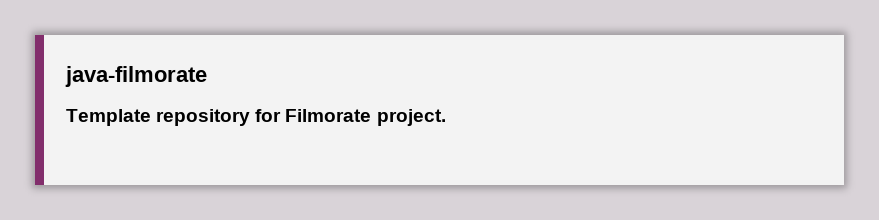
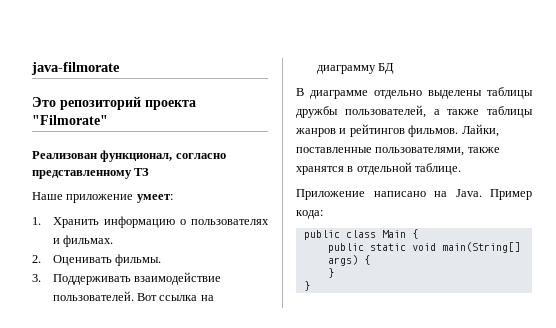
[66,109,446,126] Template repository for Filmorate project. -> [32,96,196,110] [32,115,108,125] [32,150,226,162] [32,168,150,179] [32,192,173,203] [32,216,269,228] [52,235,113,247] [32,254,161,266] [32,272,221,285] [52,291,214,301] [316,63,394,74] [296,87,533,99] [296,105,533,118] [295,124,499,137] [296,147,500,156] [296,162,462,175] [296,189,532,200] [296,210,323,219] [303,229,418,240] [327,242,520,253] [327,255,370,266] [327,268,334,278] [303,281,310,291] Это репозиторий проекта "Filmorate" // Реализован функционал, согласно представленному ТЗ // Наше приложение умеет: // 1. Хранить информацию о пользователях и фильмах. // 2. Оценивать фильмы. // 3. Поддерживать взаимодействие пользователей. Вот ссылка на диаграмму БД // В диаграмме отдельно выделены таблицы дружбы пользователей, а также таблицы жанров и рейтингов фильмов. Лайки, поставленные пользователями, также хранятся в отдельной таблице. // Приложение написано на Java. Пример кода: // public class Main { // public static void main(String[] args) { // } // }

